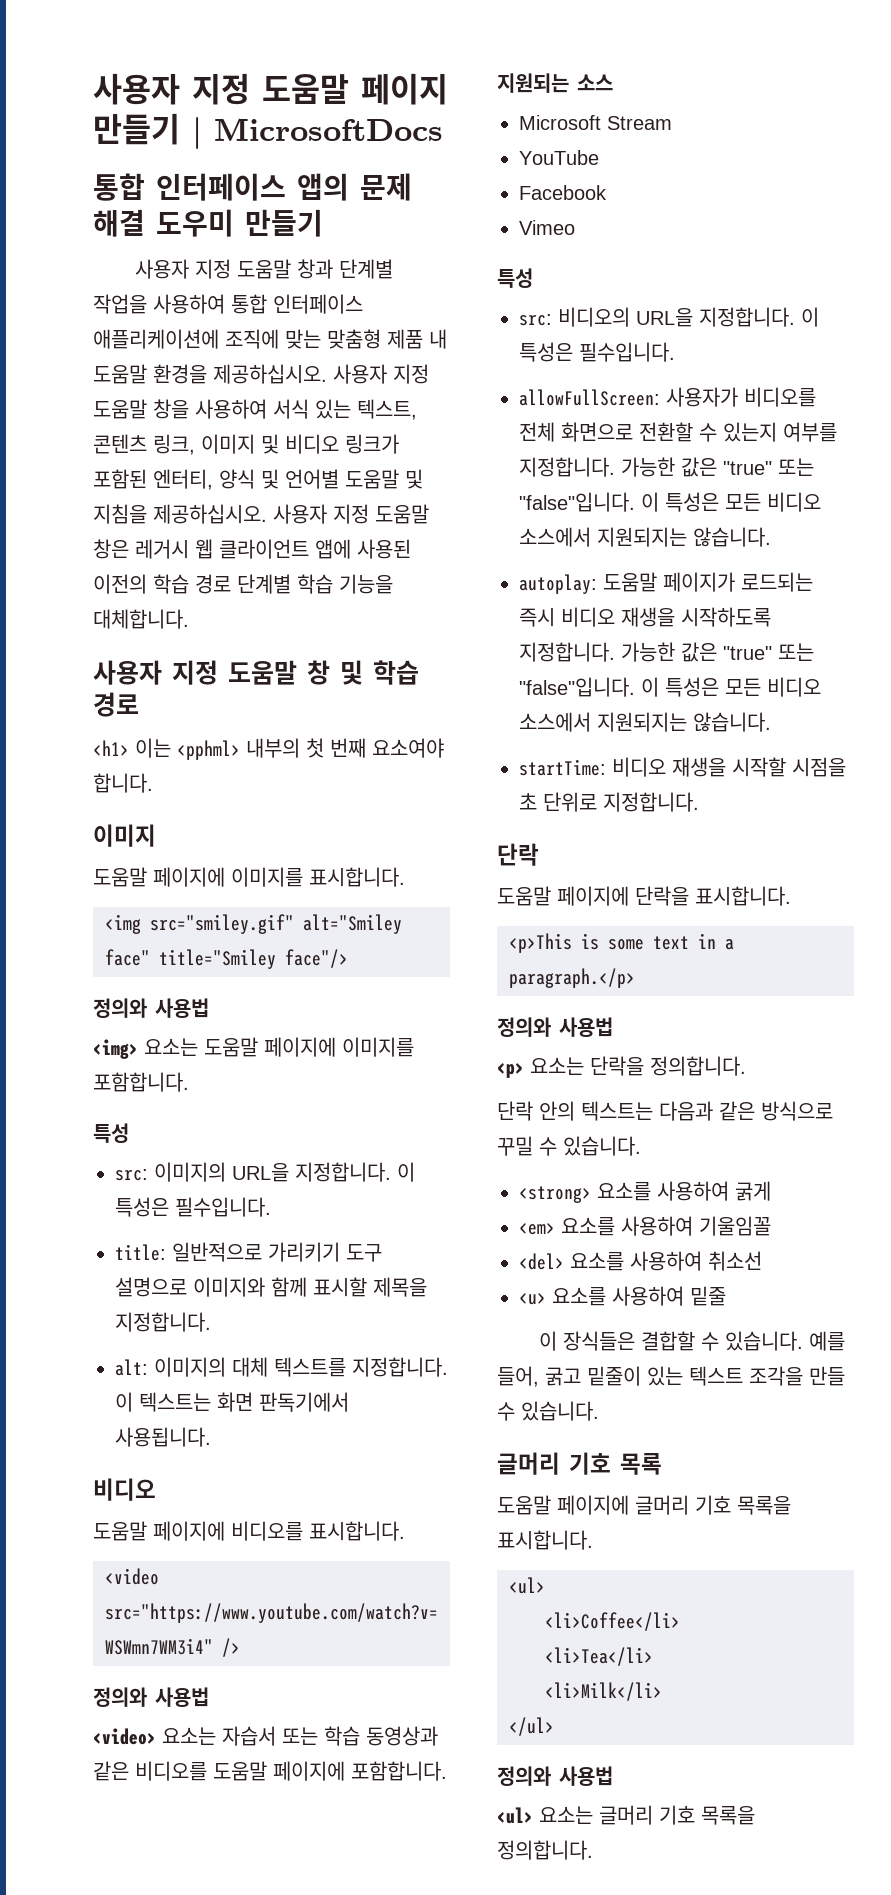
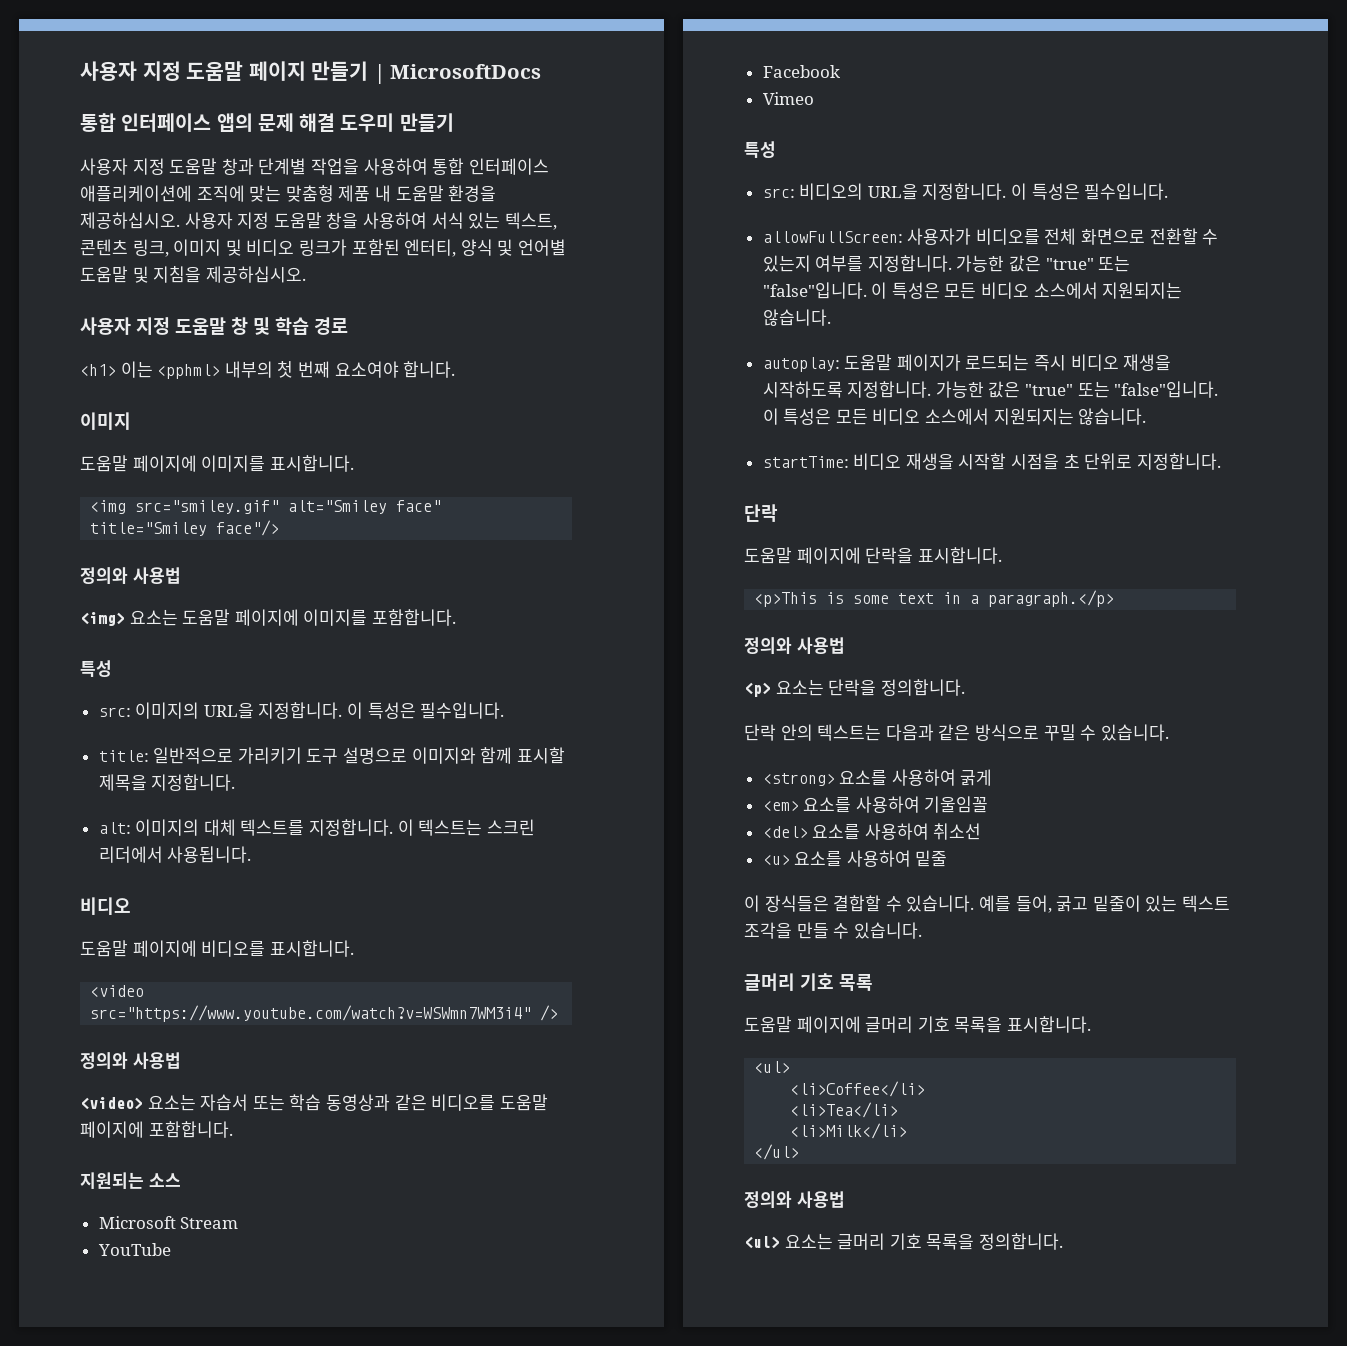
[273,504,429,524] [93,539,411,559] [93,574,393,594] [93,609,189,629] 사용자 지정 도움말 창은 레거시 웹 클라이언트 앱에 사용된 이전의 학습 경로 단계별 학습 기능을 대체합니다. -> (306, 274) none
[217,1392,349,1412] 화면 판독기에서 -> [486,819,535,836] [98,846,163,863] 스크린 리더에서

